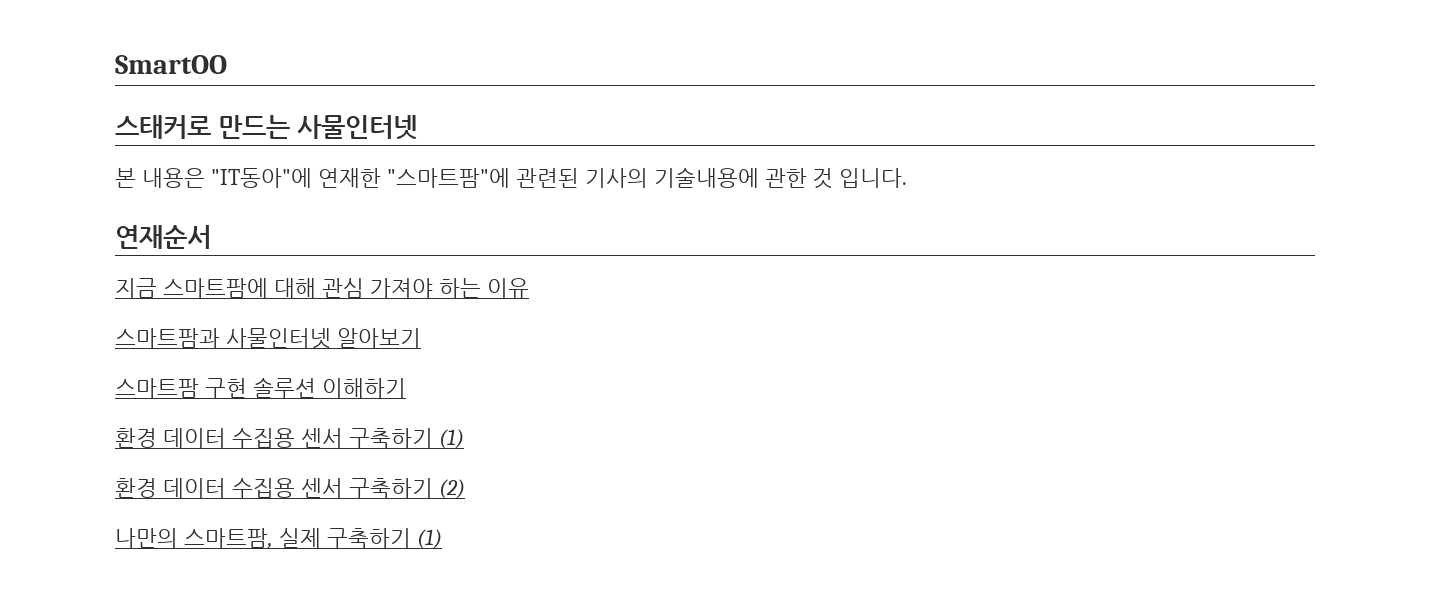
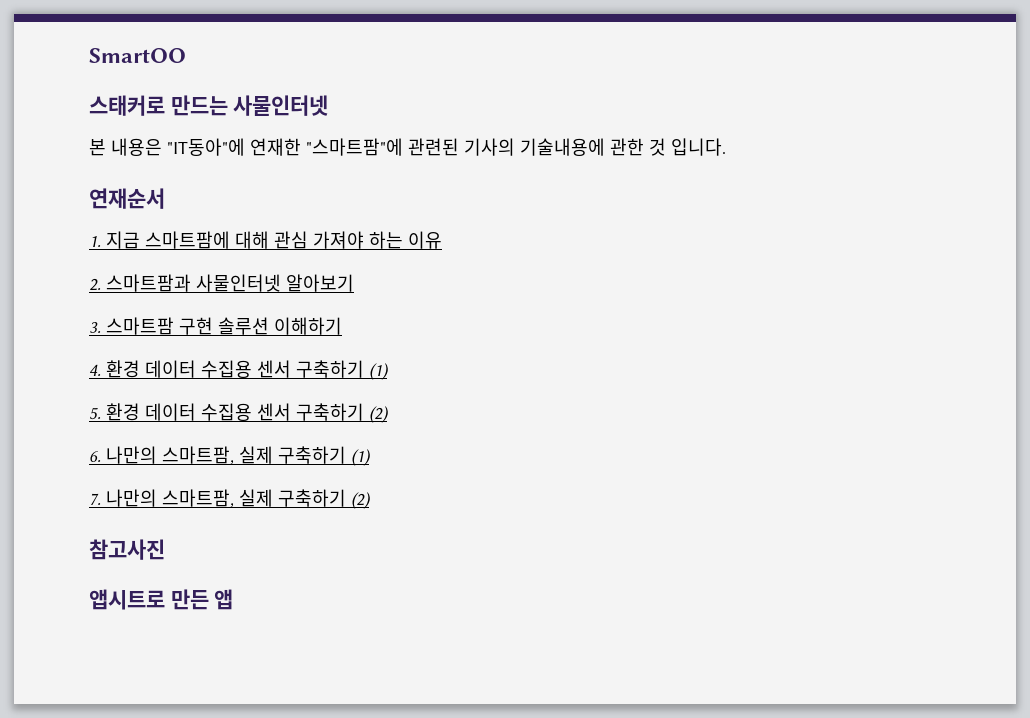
(211, 237) none -> [89,235,101,247] 1.
(529, 288) none -> [89,278,101,291] 2.
(421, 338) none -> [89,322,101,333] 3.
(406, 388) none -> [89,364,101,376] 4.
(464, 439) none -> [89,408,101,420] 5.
(465, 489) none -> [89,451,101,462] 6.
(442, 539) none -> [89,489,371,509] [89,539,165,560] [89,589,234,610] // 7. 나만의 스마트팜, 실제 구축하기 (2) // 참고사진 // 앱시트로 만든 앱

